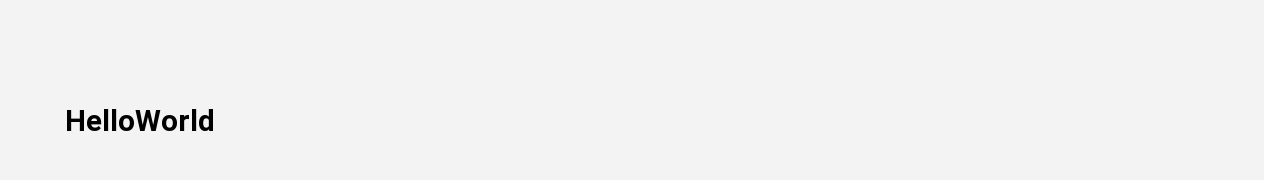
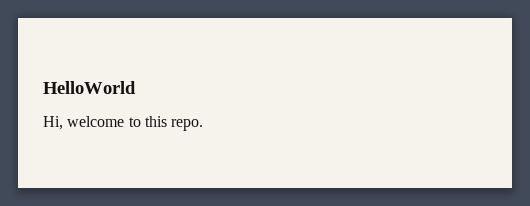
(215, 120) none -> [43,116,204,131] // Hi, welcome to this repo.

